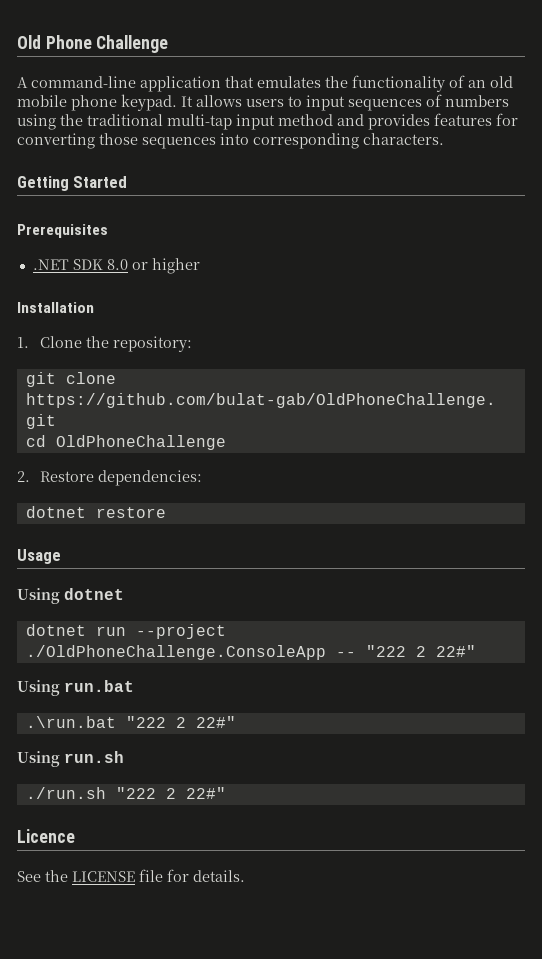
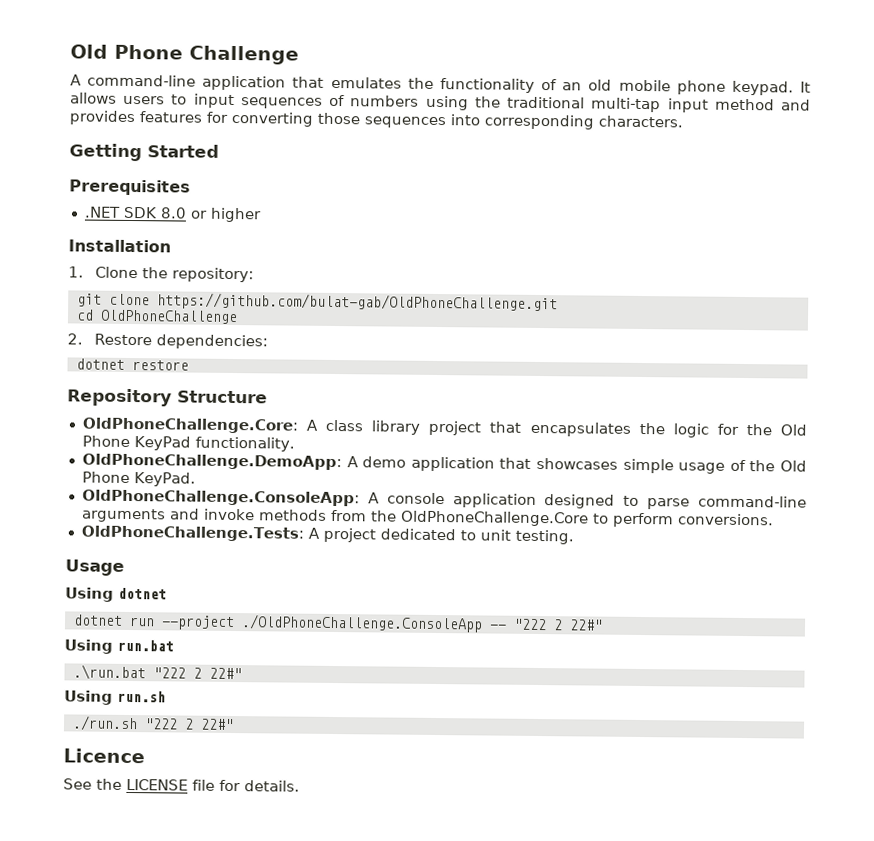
(166, 512) none -> [67,388,268,407] [81,417,807,438] [81,435,295,452] [81,453,808,474] [81,471,196,487] [81,489,808,510] [80,508,774,528] [80,525,574,545] // Repository Structure // OldPhoneChallenge.Core: A class library project that encapsulates the logic for the Old Phone KeyPad functionality. // OldPhoneChallenge.DemoApp: A demo application that showcases simple usage of the Old Phone KeyPad. // OldPhoneChallenge.ConsoleApp: A console application designed to parse command-line arguments and invoke methods from the OldPhoneChallenge.Core to perform conversions. // OldPhoneChallenge.Tests: A project dedicated to unit testing.

